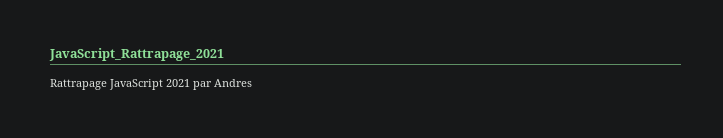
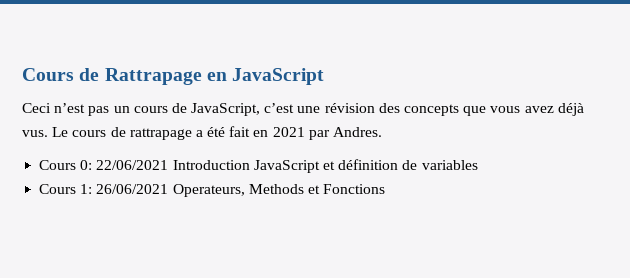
[49,48,224,61] [50,79,252,90] JavaScript_Rattrapage_2021 // Rattrapage JavaScript 2021 par Andres -> [22,68,325,85] [22,103,584,116] [22,126,383,140] [39,159,478,173] [39,184,386,197] Cours de Rattrapage en JavaScript // Ceci n’est pas un cours de JavaScript, c’est une révision des concepts que vous avez déjà vus. Le cours de rattrapage a été fait en 2021 par Andres. // Cours 0: 22/06/2021 Introduction JavaScript et définition de variables // Cours 1: 26/06/2021 Operateurs, Methods et Fonctions

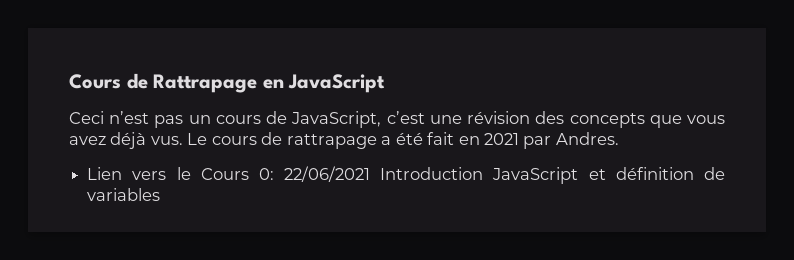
(383, 132) none -> [87,167,191,180] Lien vers le
[39,184,386,197] // Cours 1: 26/06/2021 Operateurs, Methods et Fonctions -> (161, 194) none

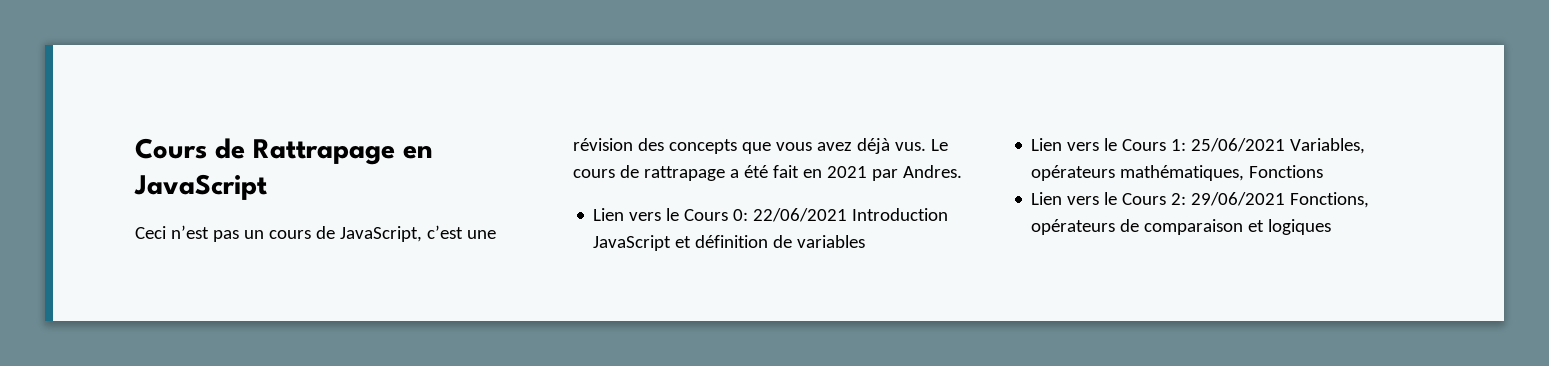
(161, 194) none -> [1031,138,1366,154] [1031,165,1324,181] [1031,192,1370,208] [1031,219,1332,235] // Lien vers le Cours 1: 25/06/2021 Variables, opérateurs mathématiques, Fonctions // Lien vers le Cours 2: 29/06/2021 Fonctions, opérateurs de comparaison et logiques

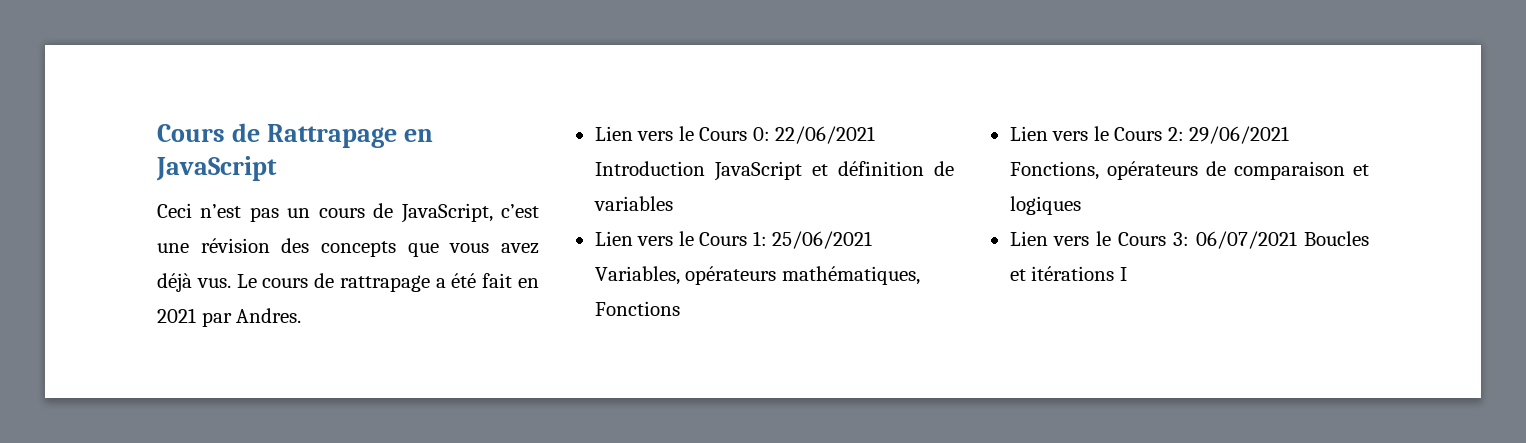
(1332, 227) none -> [1009,231,1369,249] [1009,266,1127,281] // Lien vers le Cours 3: 06/07/2021 Boucles et itérations I

